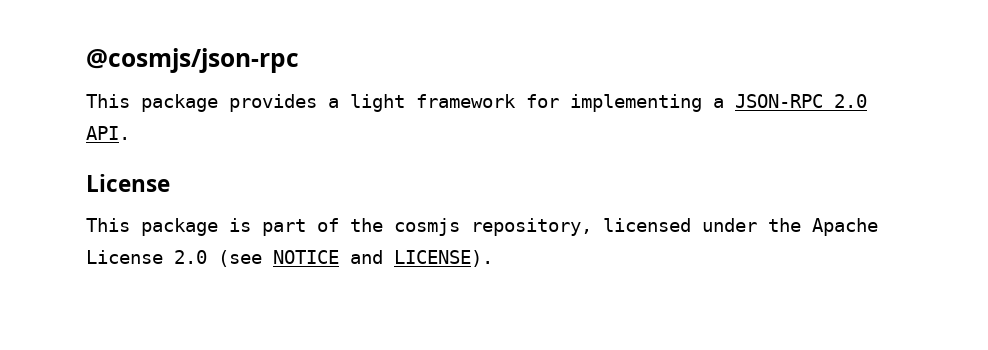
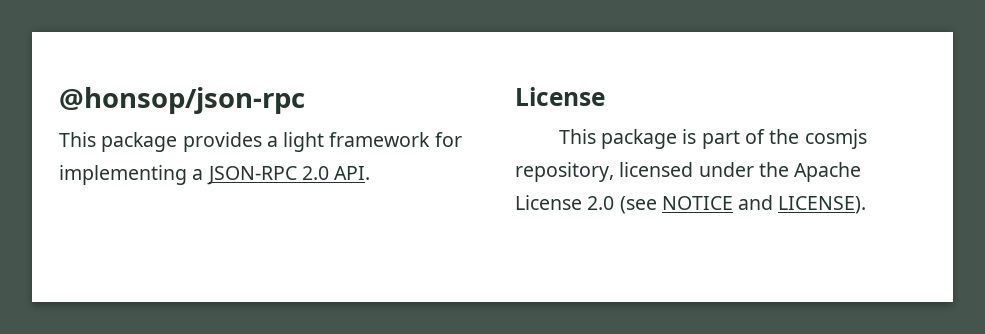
[86,48,299,73] @cosmjs/json-rpc -> [59,87,305,114] @honsop/json-rpc

